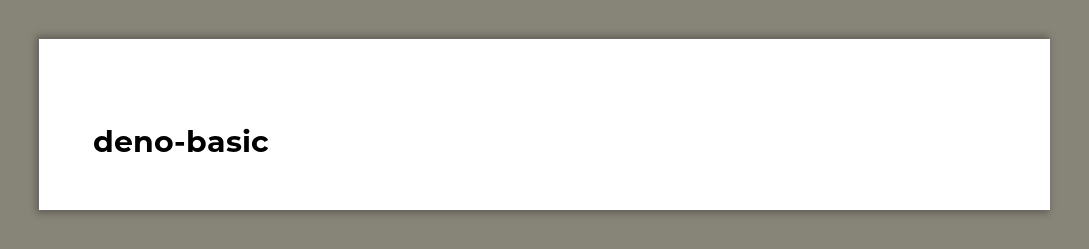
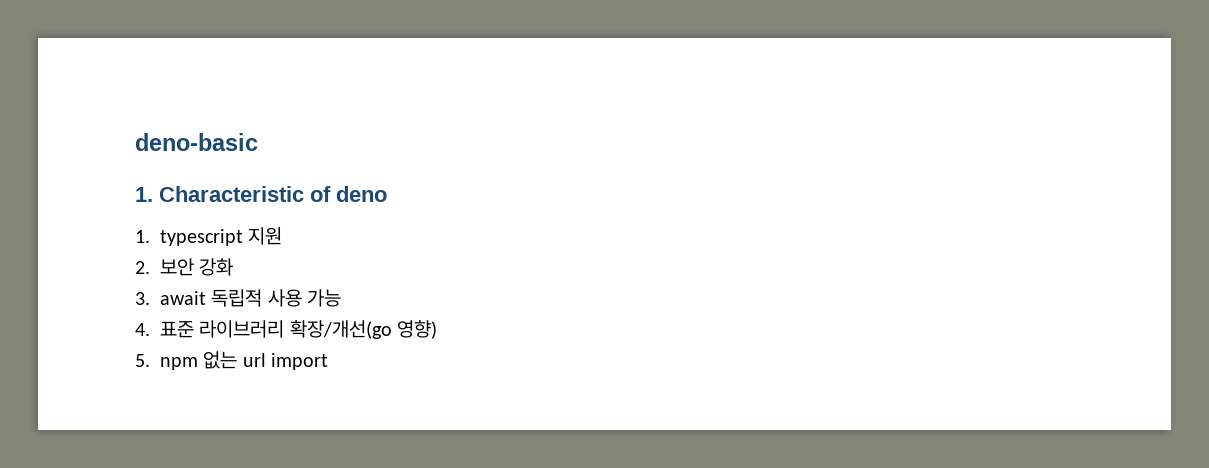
(269, 140) none -> [135,186,387,202] [135,227,283,246] [135,258,234,276] [135,289,342,307] [135,320,438,339] [135,351,329,370] // 1. Characteristic of deno // 1. typescript 지원 // 2. 보안 강화 // 3. await 독립적 사용 가능 // 4. 표준 라이브러리 확장/개선(go 영향) // 5. npm 없는 url import

